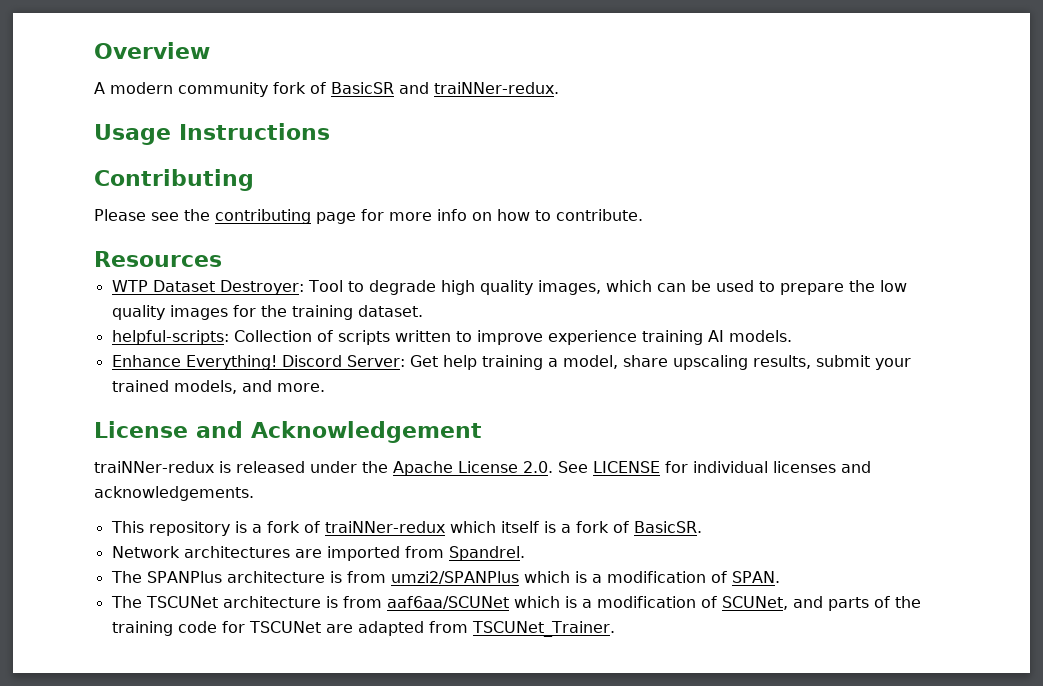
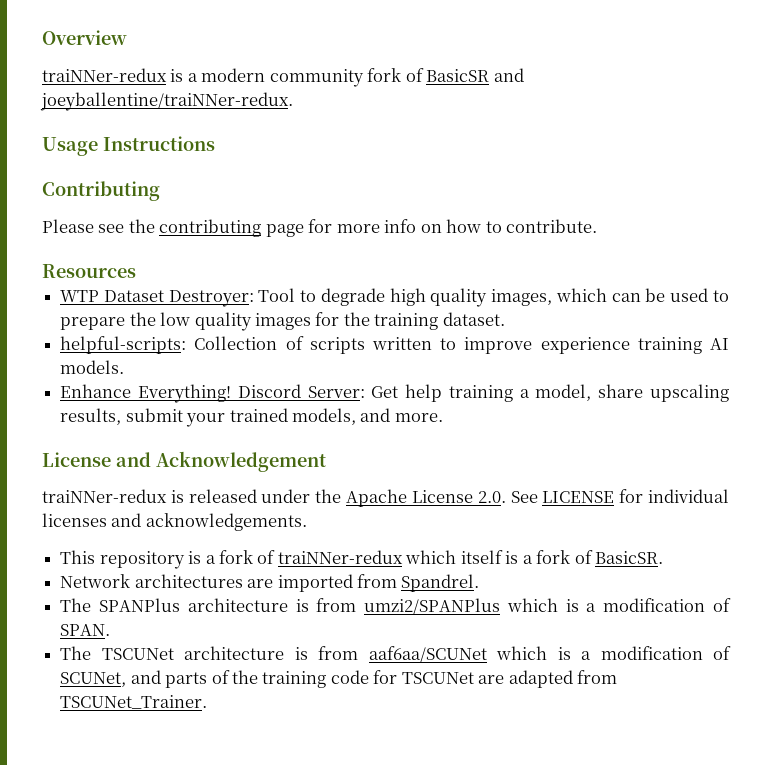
[94,82,105,94] A -> [42,68,198,82] traiNNer-redux is a
[434,82,559,94] traiNNer-redux. -> [40,92,293,111] joeyballentine/traiNNer-redux.

